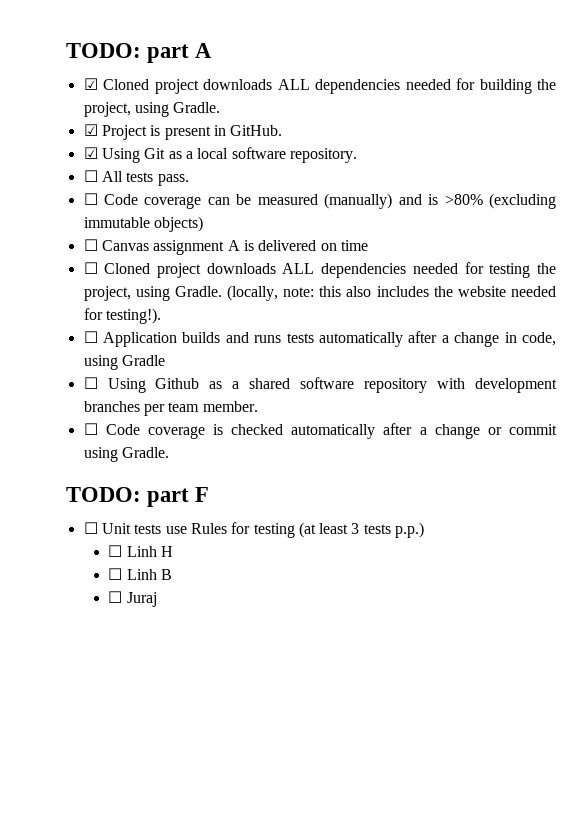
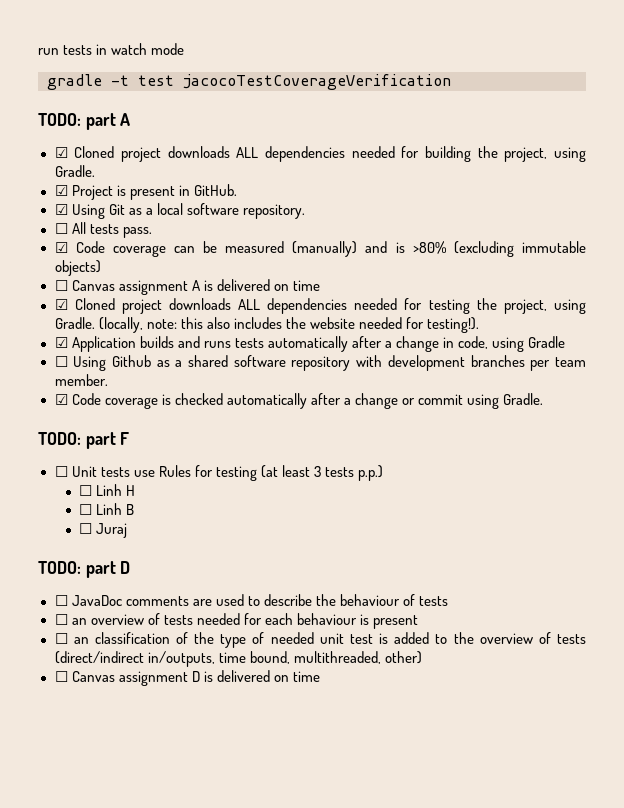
(66, 50) none -> [38,43,185,55] [47,74,451,90] run tests in watch mode // gradle -t test jacocoTestCoverageVerification //
[83,193,98,205] ☐ -> [54,242,68,253] ☑
[83,262,98,274] ☐ -> [54,299,68,310] ☑
[83,331,98,343] ☐ -> [54,337,68,348] ☑
[83,423,98,435] ☐ -> [54,394,68,405] ☑
(157, 599) none -> [38,561,131,578] [54,594,449,606] [54,613,419,629] [54,632,586,648] [54,651,422,667] [54,670,320,686] // TODO: part D // ☐ JavaDoc comments are used to describe the behaviour of tests // ☐ an overview of tests needed for each behaviour is present // ☐ an classification of the type of needed unit test is added to the overview of tests (direct/indirect in/outputs, time bound, multithreaded, other) // ☐ Canvas assignment D is delivered on time

